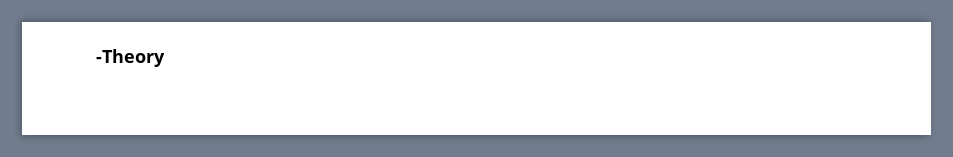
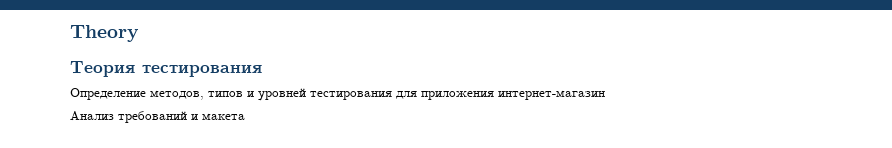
[96,49,165,67] -Theory -> [70,25,139,42] [70,61,262,77] [70,88,605,101] [70,111,245,123] Theory // Теория тестирования // Определение методов, типов и уровней тестирования для приложения интернет-магазин // Анализ требований и макета

